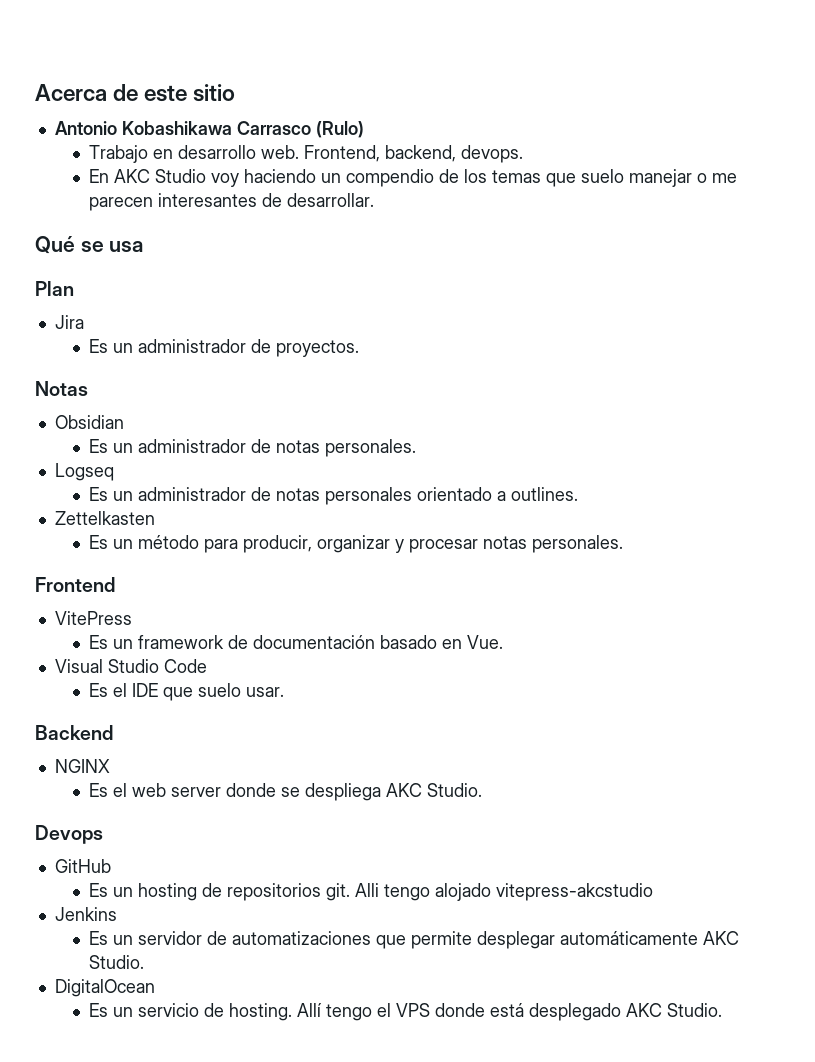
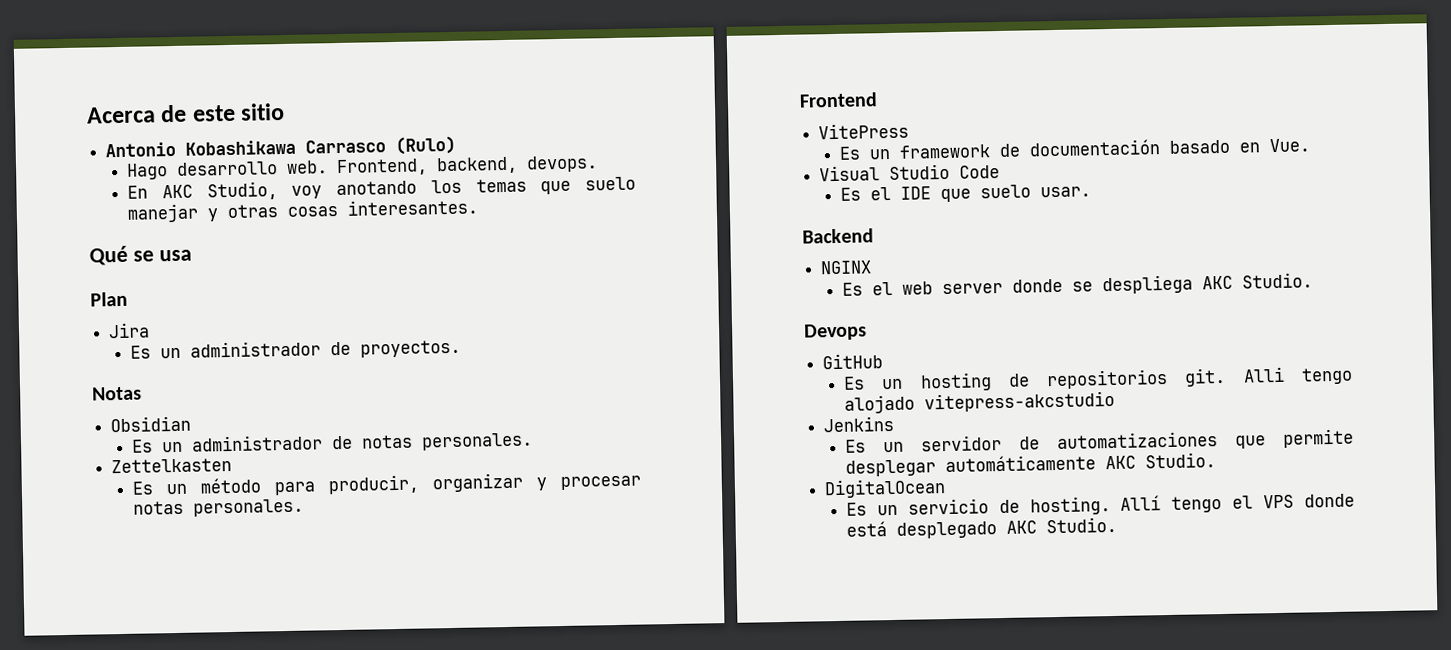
[88,145,173,163] Trabajo en -> [126,163,169,180] Hago
[154,169,459,187] Studio voy haciendo un compendio de -> [206,180,418,201] Studio, voy anotando
[696,173,737,183] [88,193,374,211] o me parecen interesantes de desarrollar. -> [207,198,479,222] y otras cosas interesantes.
[54,463,114,481] [88,487,578,505] // Logseq // Es un administrador de notas personales orientado a outlines. -> (534, 441) none

